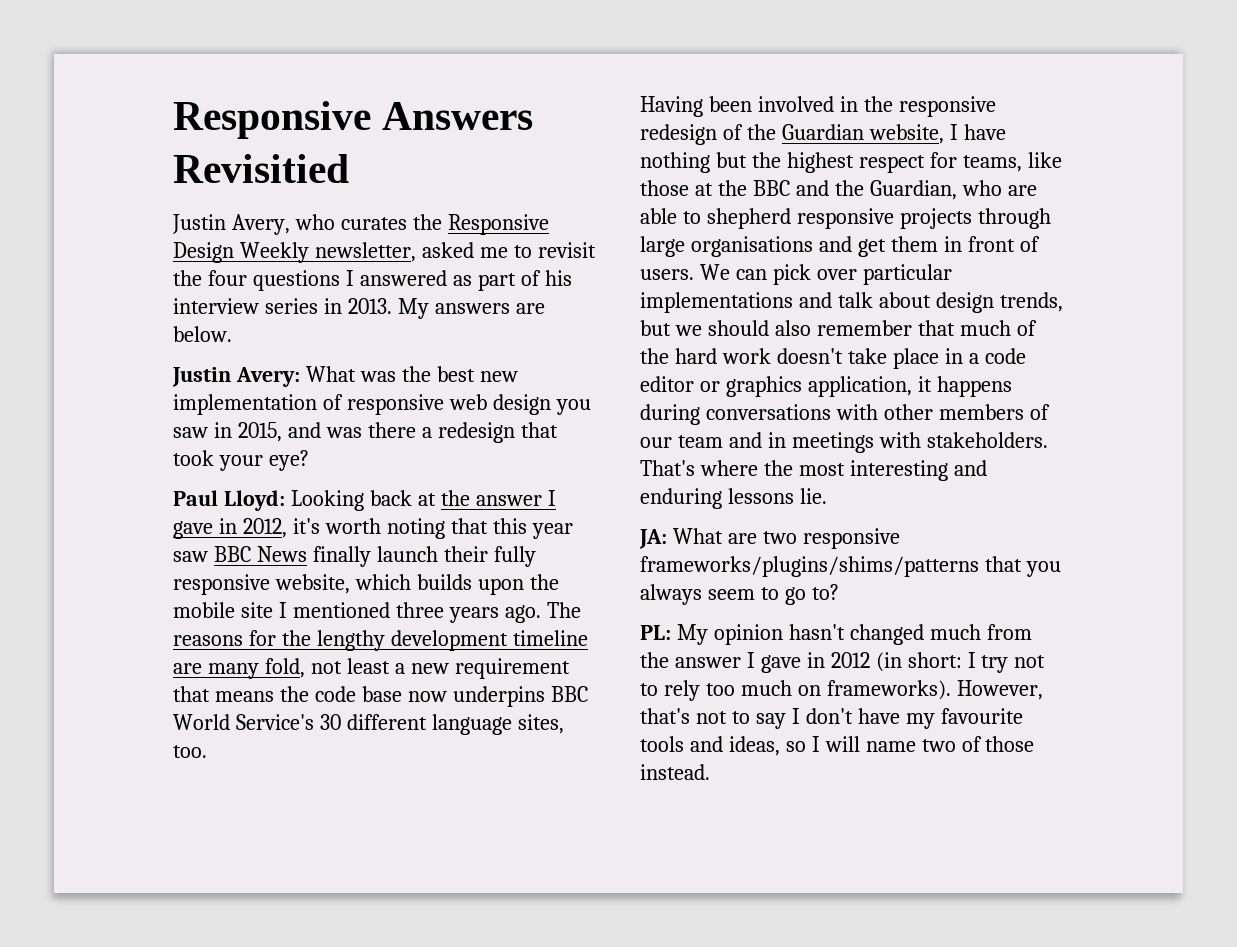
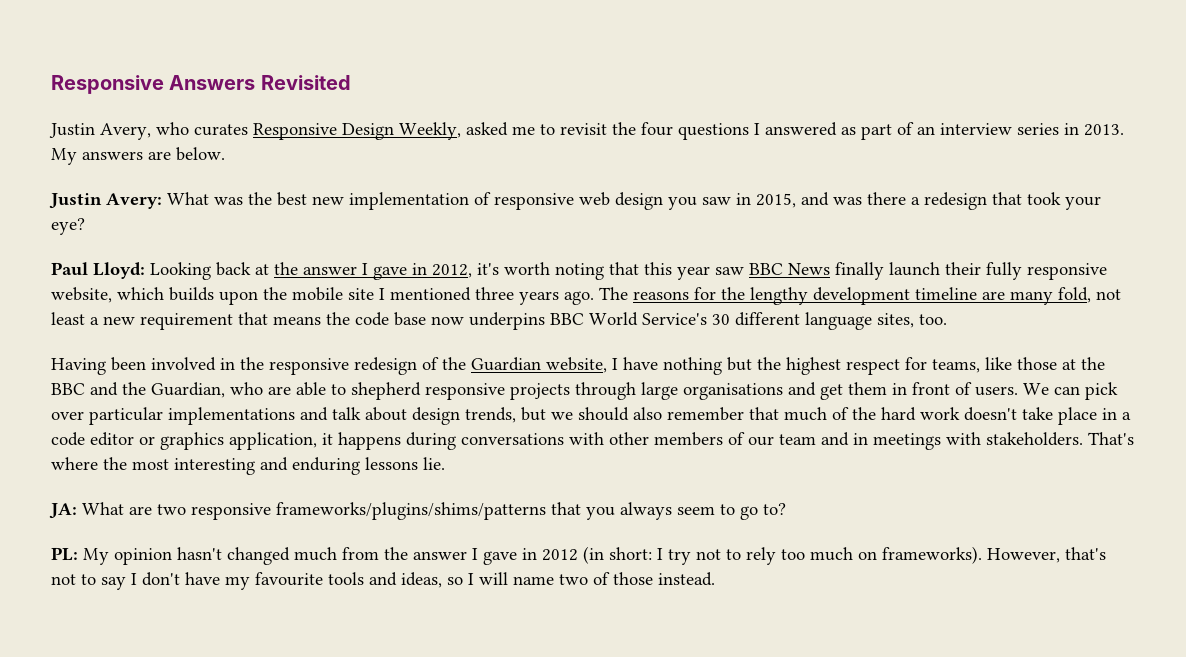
[173,154,349,183] Revisitied -> [260,75,351,90] Revisited
[412,214,442,230] the -> (248, 130) none
[239,242,416,263] Weekly newsletter, -> [399,122,461,140] Weekly,
[544,270,572,286] his -> [917,126,935,135] an

